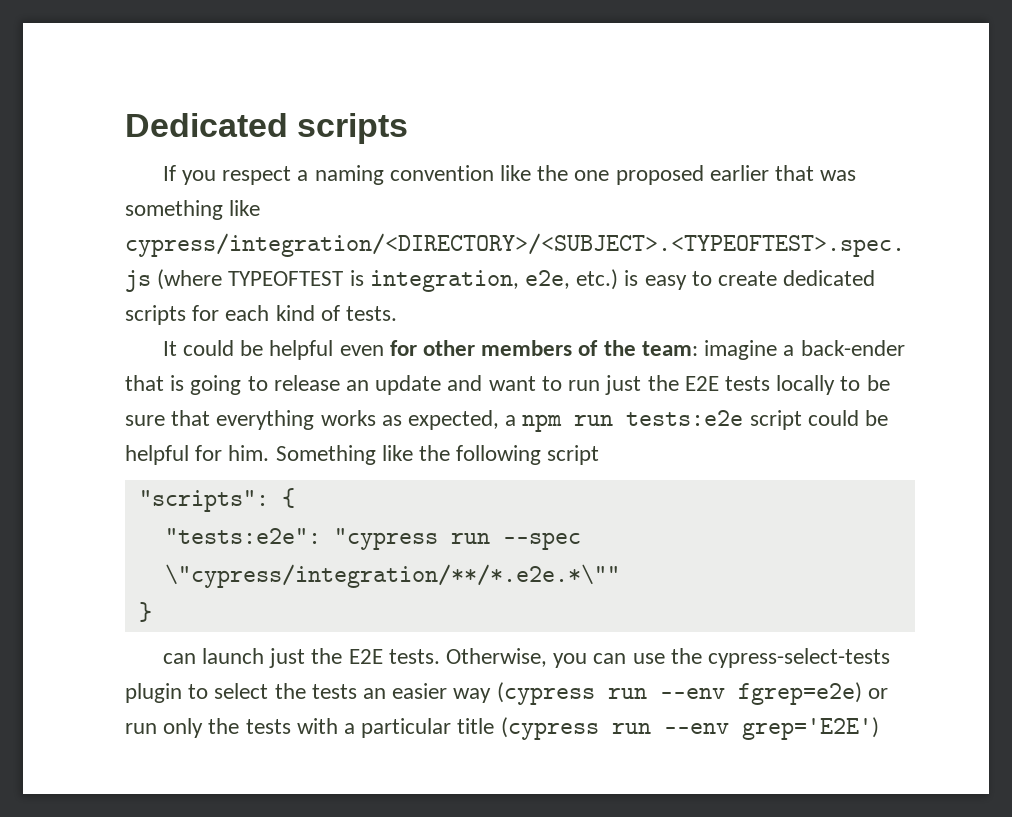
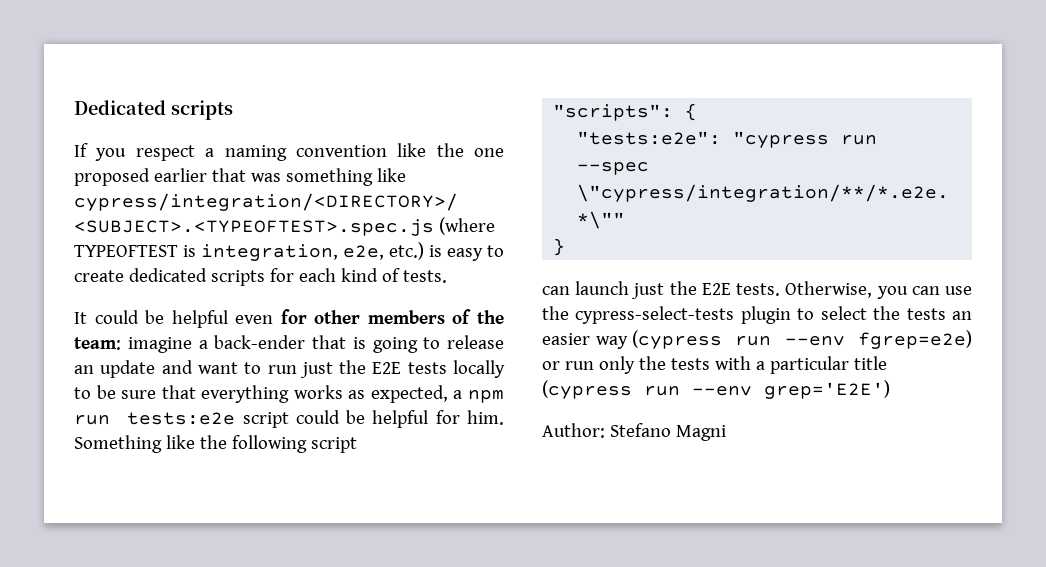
(879, 728) none -> [542,423,726,441] // Author: Stefano Magni

